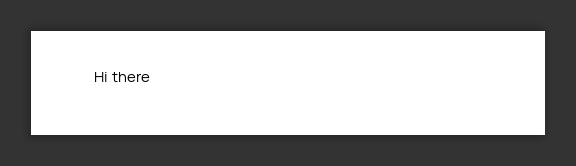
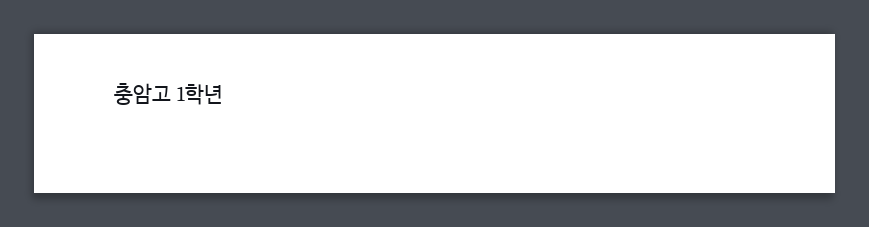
[94,72,151,82] Hi there -> [114,83,223,105] 충암고 1학년

